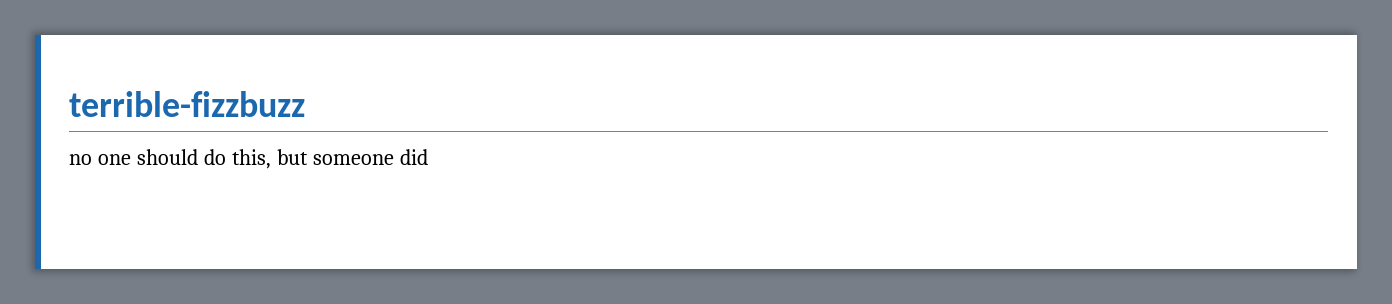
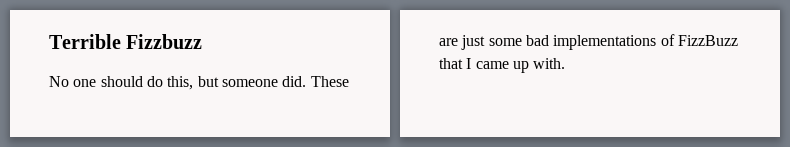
[69,91,305,117] [69,154,92,165] terrible-fizzbuzz // no -> [49,34,203,49] [49,76,69,87] Terrible Fizzbuzz // No
[399,149,428,165] did -> [282,76,349,87] [439,34,738,50] [439,58,566,73] did. These are just some bad implementations of FizzBuzz that I came up with.

